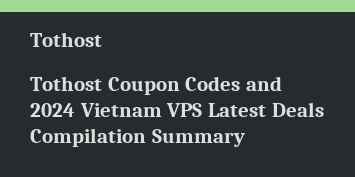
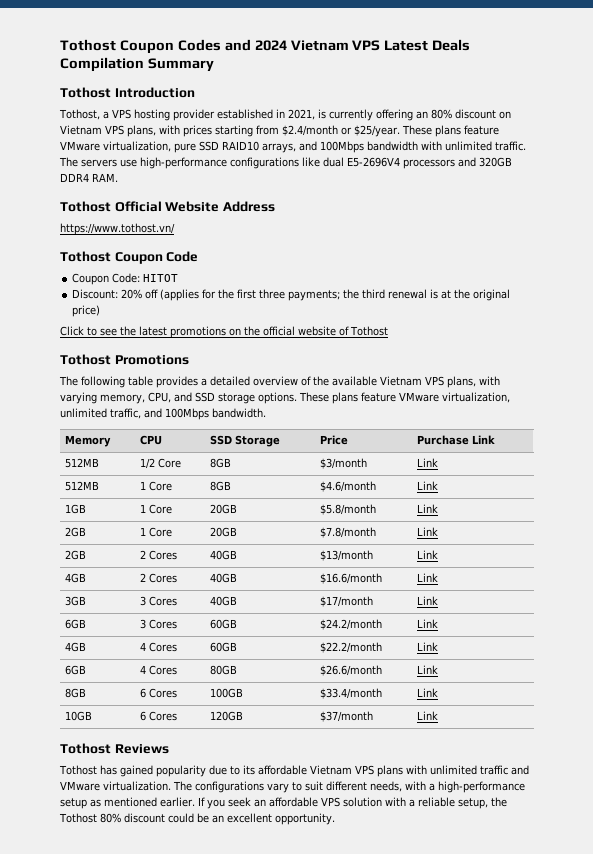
[30,32,102,47] [30,76,102,91] Tothost // Tothost -> [60,39,116,51] Tothost
(245, 138) none -> [60,87,195,98] [59,109,511,121] [60,125,499,137] [60,141,526,153] [59,157,512,169] [60,173,118,182] [60,201,275,212] [60,223,175,235] [60,251,199,264] [72,273,179,285] [72,289,511,301] [72,305,101,317] [60,326,388,338] [60,354,189,365] [59,376,500,388] [60,392,510,404] [60,408,266,420] [65,435,112,447] [140,435,163,445] [210,435,281,447] [320,435,349,445] [417,435,496,445] [65,458,100,468] [140,458,182,469] [210,458,232,468] [320,458,368,469] [417,458,439,467] [65,481,100,491] [140,481,173,491] [210,481,232,491] [320,481,377,492] [417,481,439,490] [65,504,87,514] [140,504,173,514] [210,504,238,514] [320,504,377,515] [417,504,439,513] [65,527,87,537] [140,527,173,537] [210,527,238,537] [320,527,377,538] [417,527,439,536] [65,550,87,560] [140,550,178,560] [210,550,238,560] [320,550,374,561] [417,550,439,559] [65,573,87,583] [140,573,178,583] [210,573,238,583] [320,573,383,584] [417,573,439,582] [65,596,87,606] [140,596,178,606] [210,596,238,606] [320,596,374,607] [417,596,439,605] [65,619,87,629] [140,619,178,629] [210,619,238,629] [320,619,383,630] [417,619,439,628] [65,642,87,652] [140,642,178,652] [210,642,238,652] [320,642,383,653] [417,642,439,651] [65,665,87,675] [140,665,178,675] [210,665,238,675] [320,665,383,676] [417,665,439,674] [65,688,87,698] [140,688,178,698] [210,688,244,698] [320,688,383,699] [417,688,439,697] [65,711,93,721] [140,711,178,721] [210,711,244,721] [320,711,374,722] [417,711,439,720] [60,743,169,754] [59,765,529,777] [60,781,525,793] [60,797,507,809] [59,813,335,825] // Tothost Introduction // Tothost, a VPS hosting provider established in 2021, is currently offering an 80% discount on Vietnam VPS plans, with prices starting from $2.4/month or $25/year. These plans feature VMware virtualization, pure SSD RAID10 arrays, and 100Mbps bandwidth with unlimited traffic. The servers use high-performance configurations like dual E5-2696V4 processors and 320GB DDR4 RAM. // Tothost Official Website Address // https://www.tothost.vn/ // Tothost Coupon Code // Coupon Code: HITOT // Discount: 20% off (applies for the first three payments; the third renewal is at the original price) // Click to see the latest promotions on the official website of Tothost // Tothost Promotions // The following table provides a detailed overview of the available Vietnam VPS plans, with varying memory, CPU, and SSD storage options. These plans feature VMware virtualization, unlimited traffic, and 100Mbps bandwidth. // Memory | CPU | SSD Storage | Price | Purchase Link // 512MB | 1/2 Core | 8GB | $3/month | Link // 512MB | 1 Core | 8GB | $4.6/month | Link // 1GB | 1 Core | 20GB | $5.8/month | Link // 2GB | 1 Core | 20GB | $7.8/month | Link // 2GB | 2 Cores | 40GB | $13/month | Link // 4GB | 2 Cores | 40GB | $16.6/month | Link // 3GB | 3 Cores | 40GB | $17/month | Link // 6GB | 3 Cores | 60GB | $24.2/month | Link // 4GB | 4 Cores | 60GB | $22.2/month | Link // 6GB | 4 Cores | 80GB | $26.6/month | Link // 8GB | 6 Cores | 100GB | $33.4/month | Link // 10GB | 6 Cores | 120GB | $37/month | Link // Tothost Reviews // Tothost has gained popularity due to its affordable Vietnam VPS plans with unlimited traffic and VMware virtualization. The configurations vary to suit different needs, with a high-performance setup as mentioned earlier. If you seek an affordable VPS solution with a reliable setup, the Tothost 80% discount could be an excellent opportunity.

